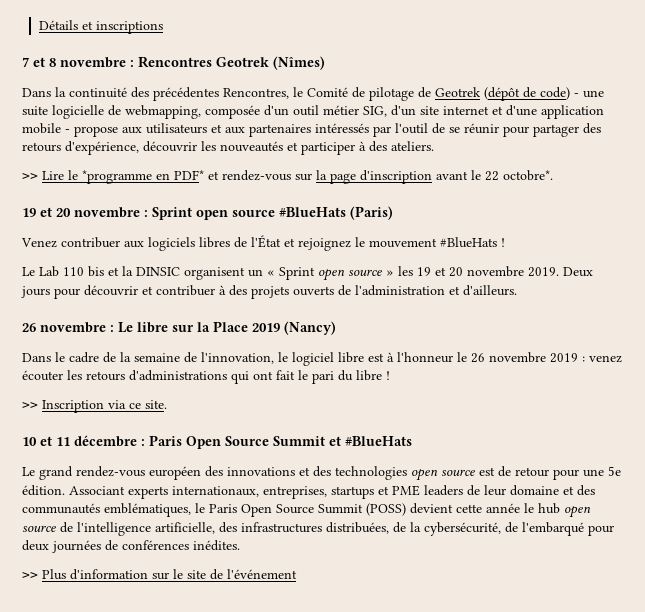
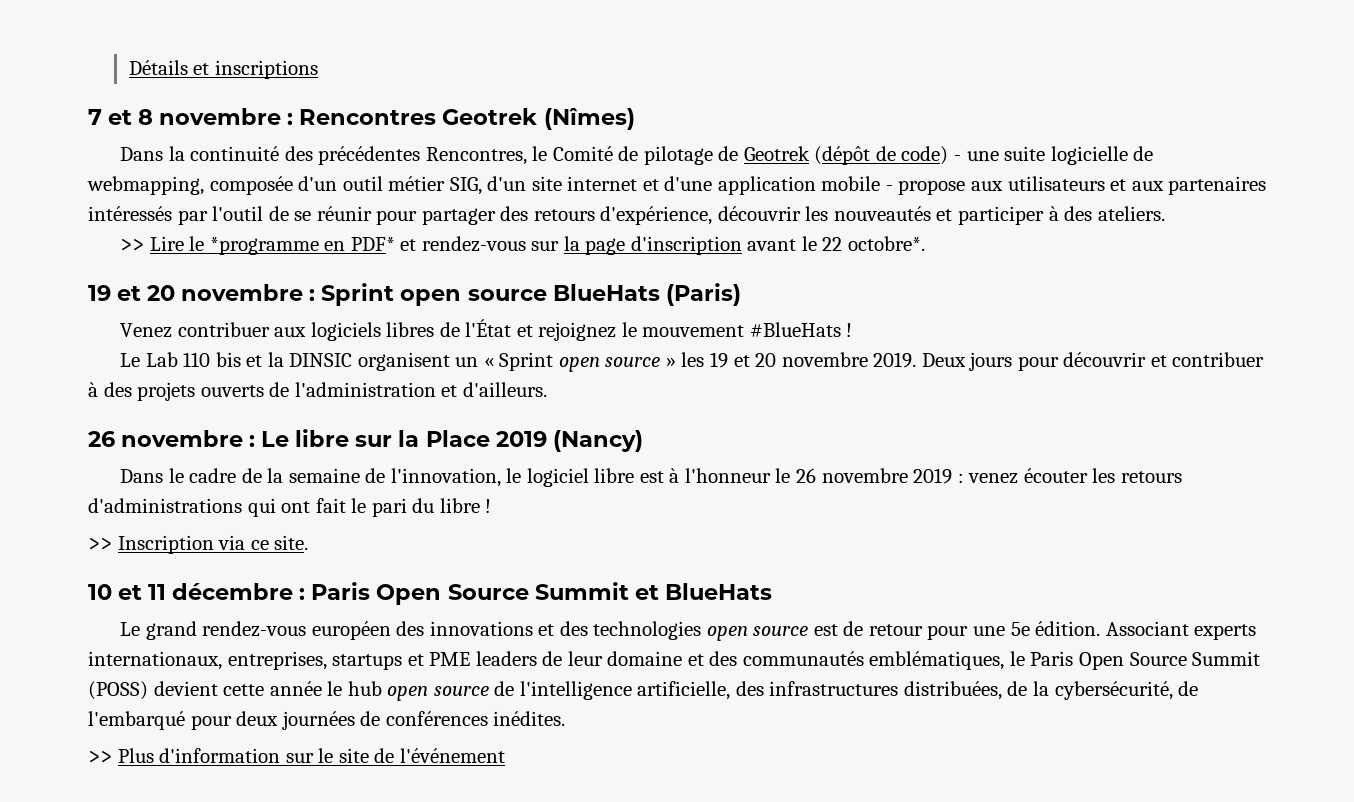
[279,207,346,217] #BlueHats -> [552,284,660,301] BlueHats
[345,436,412,446] #BlueHats -> [664,583,772,600] BlueHats

